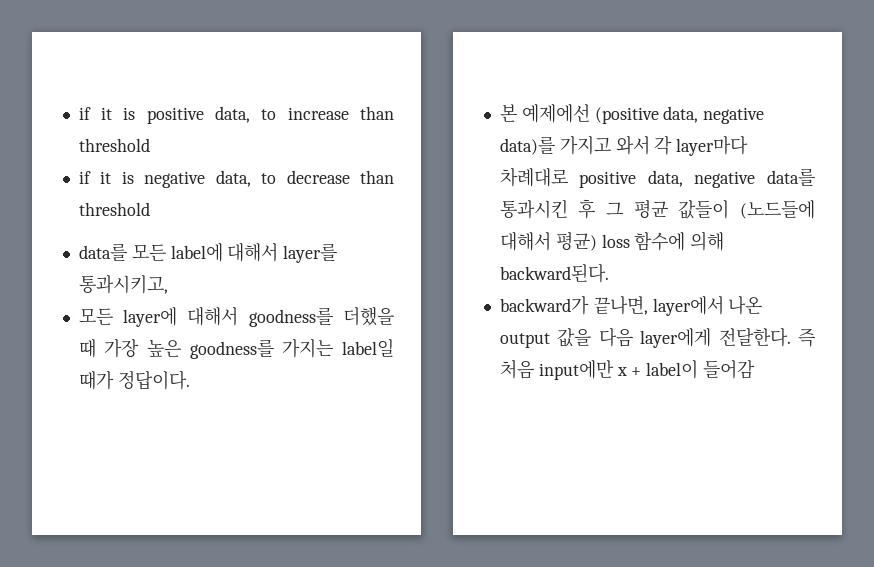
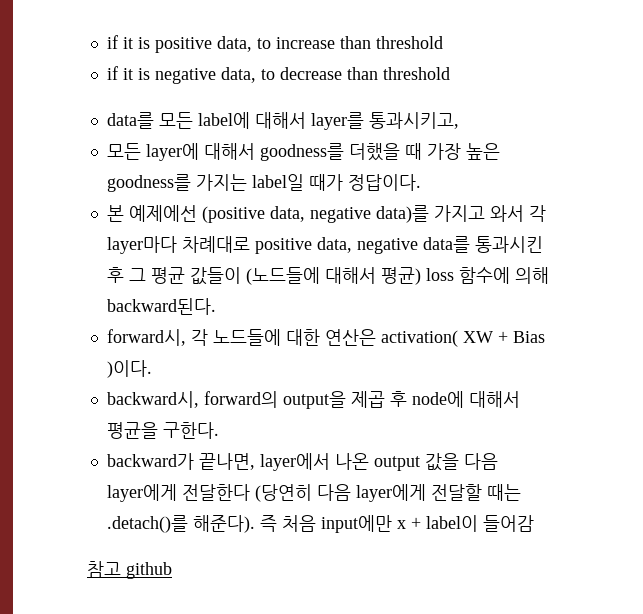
(609, 273) none -> [106,329,545,347] [106,360,152,378] [106,391,520,409] [106,422,219,439] // forward시, 각 노드들에 대한 연산은 activation( XW + Bias )이다. // backward시, forward의 output을 제곱 후 node에 대해서 평균을 구한다.
[718,327,791,347] 전달한다. -> [181,484,521,502] [106,515,255,533] 전달한다 (당연히 다음 layer에게 전달할 때는 .detach()를 해준다).
(756, 369) none -> [87,561,172,579] // 참고 github

